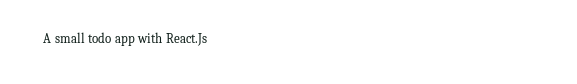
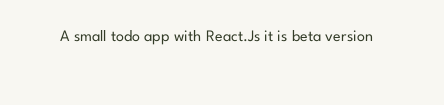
(207, 39) none -> [263,30,373,42] it is beta version

